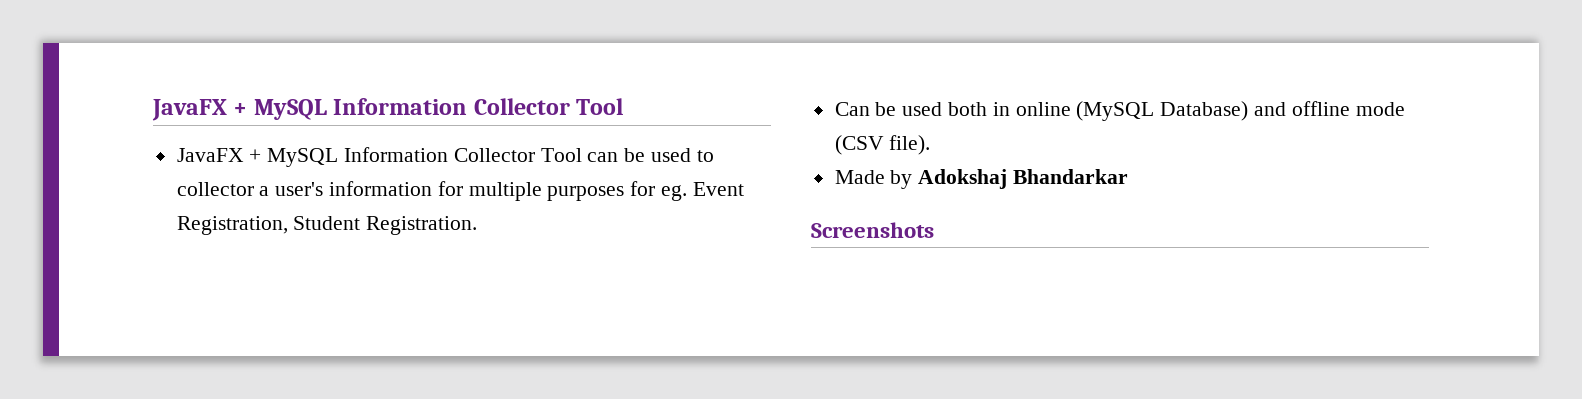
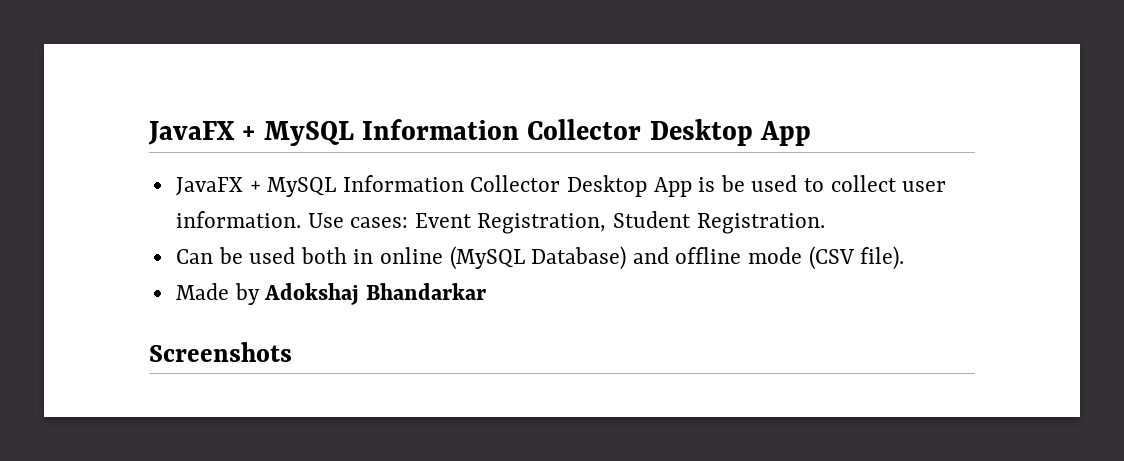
[152,98,624,121] [176,147,714,167] [176,181,688,201] JavaFX + MySQL Information Collector Tool // JavaFX + MySQL Information Collector Tool can be used to collector a user's information for multiple purposes for eg. -> [148,119,812,146] [175,175,947,197] [175,211,409,228] JavaFX + MySQL Information Collector Desktop App // JavaFX + MySQL Information Collector Desktop App is be used to collect user information. Use cases:

